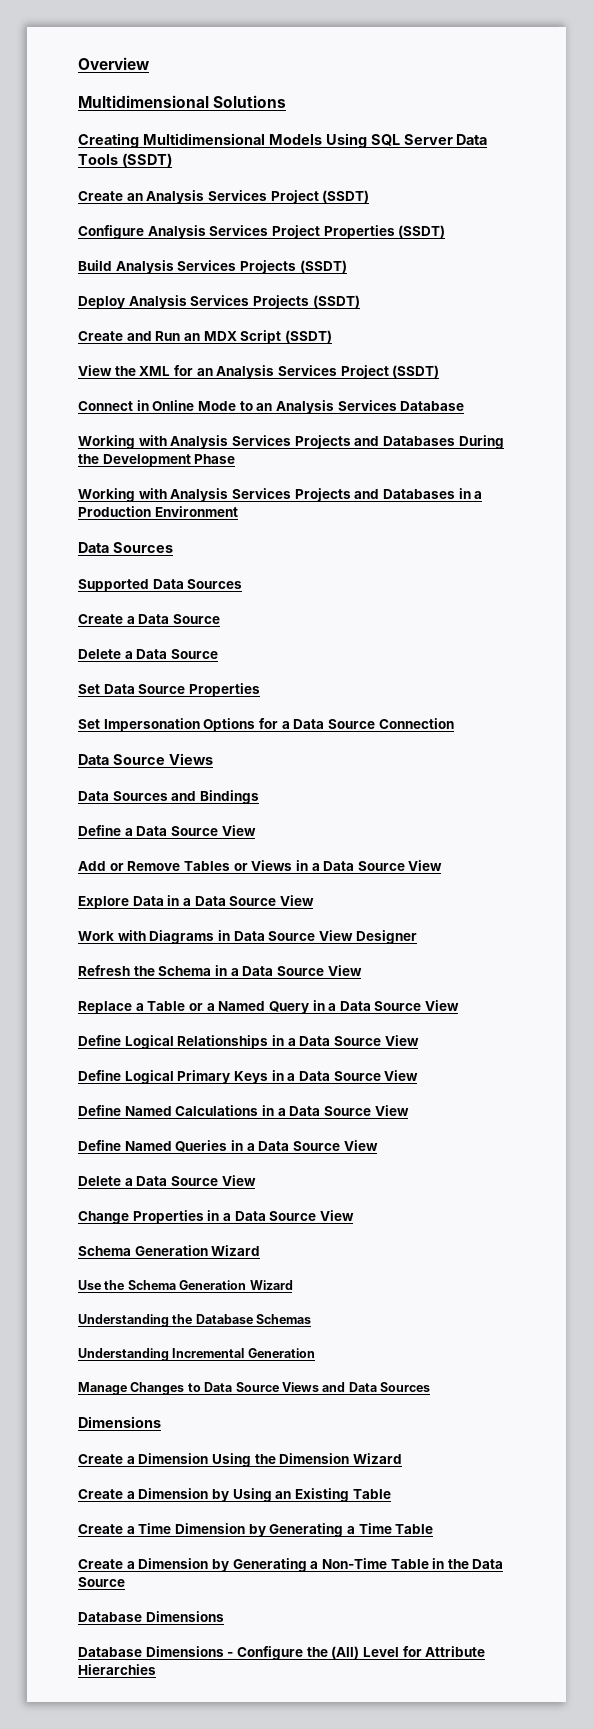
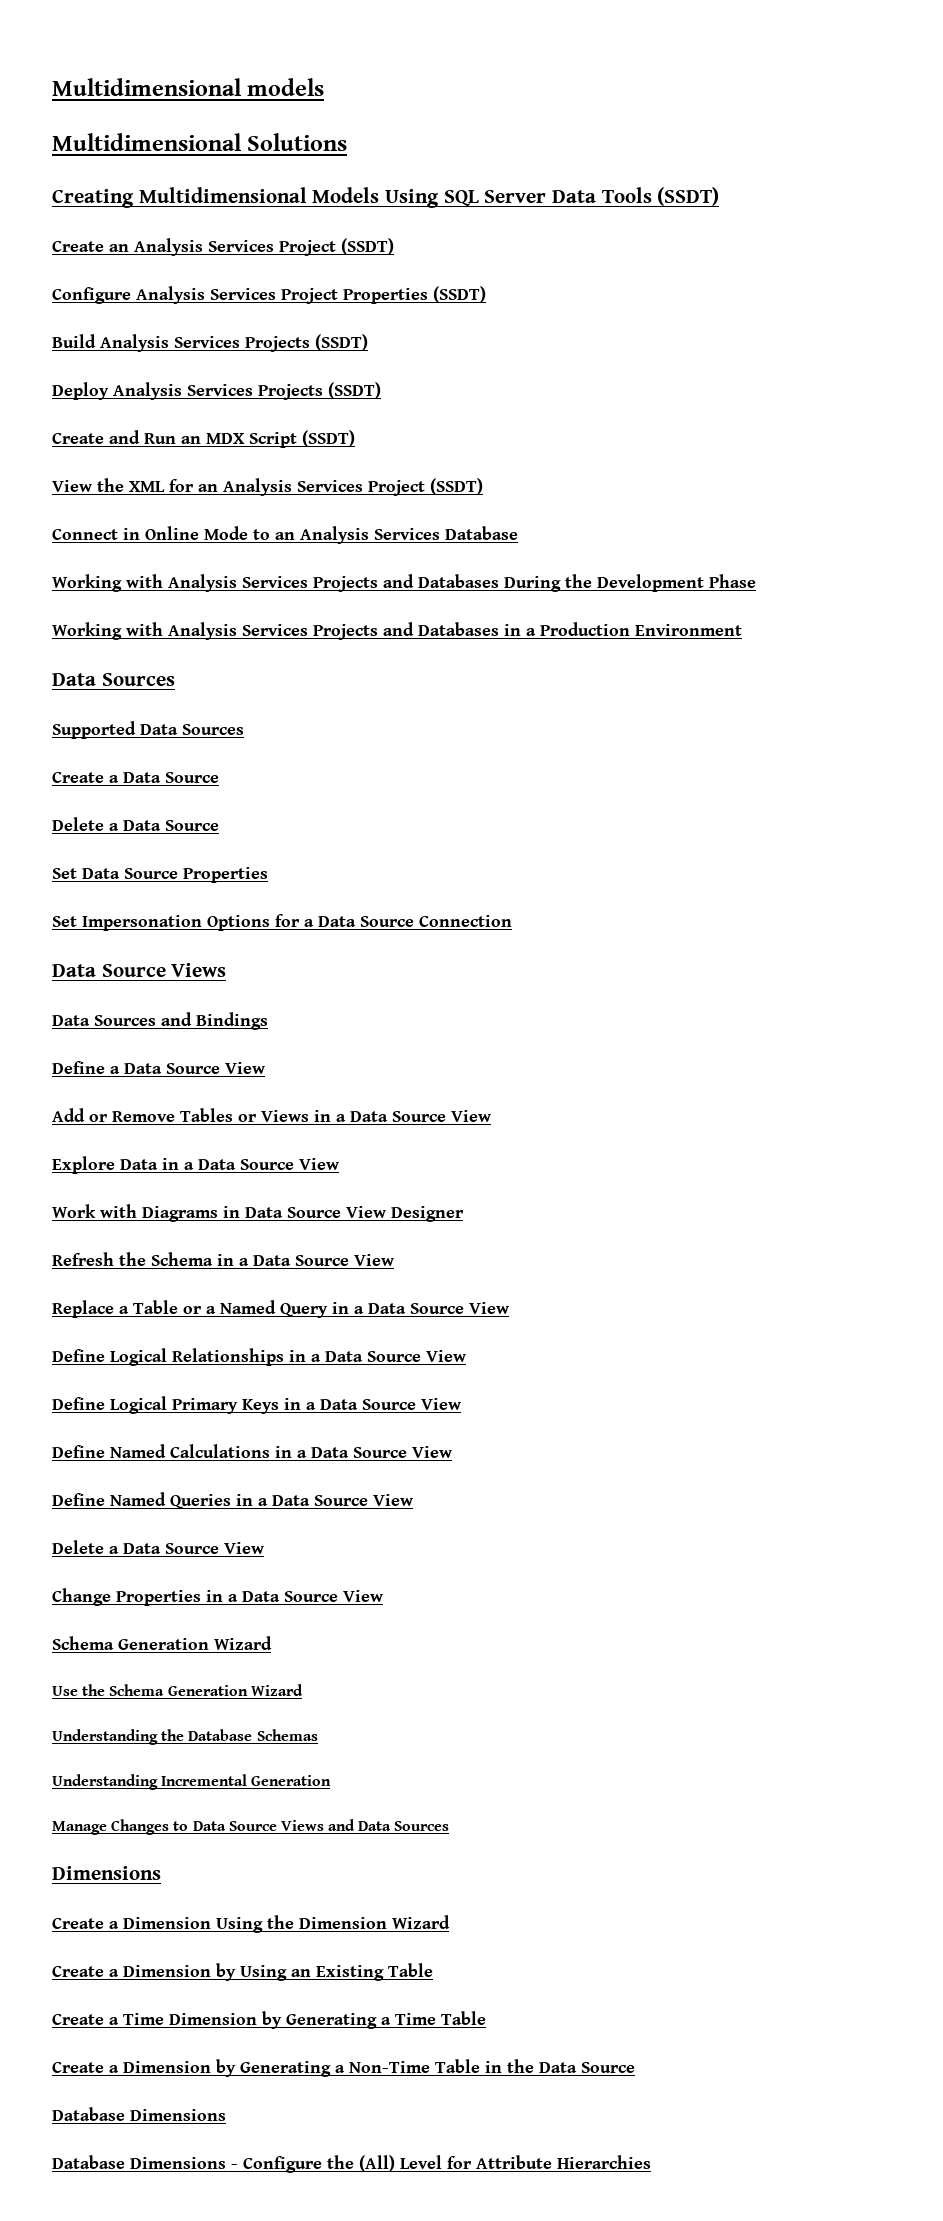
[78,57,149,70] Overview -> [52,78,325,96] Multidimensional models

